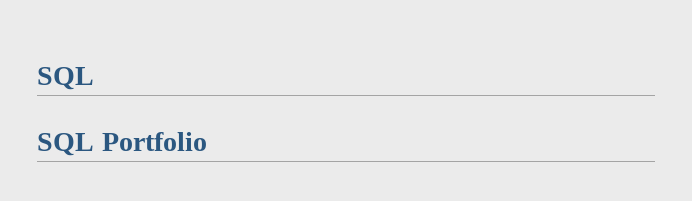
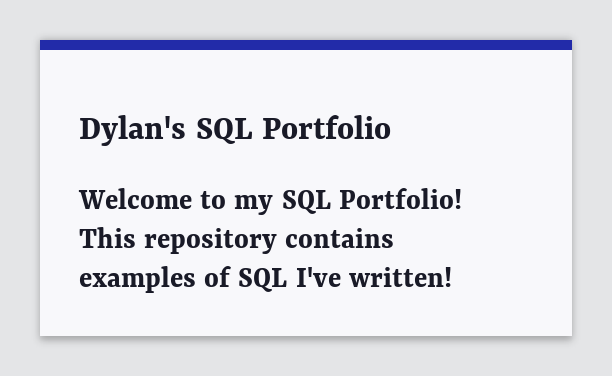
[37,67,94,90] SQL // -> [79,115,186,146] Dylan's
(207, 141) none -> [78,188,462,215] [79,227,395,254] [79,266,452,293] // Welcome to my SQL Portfolio! This repository contains examples of SQL I've written!

